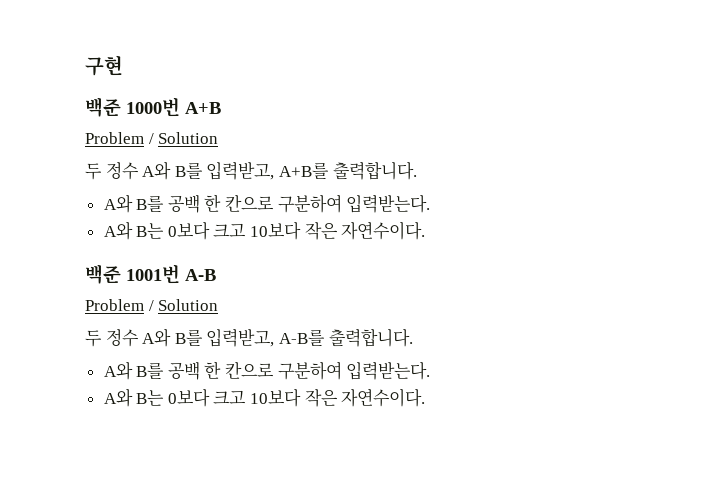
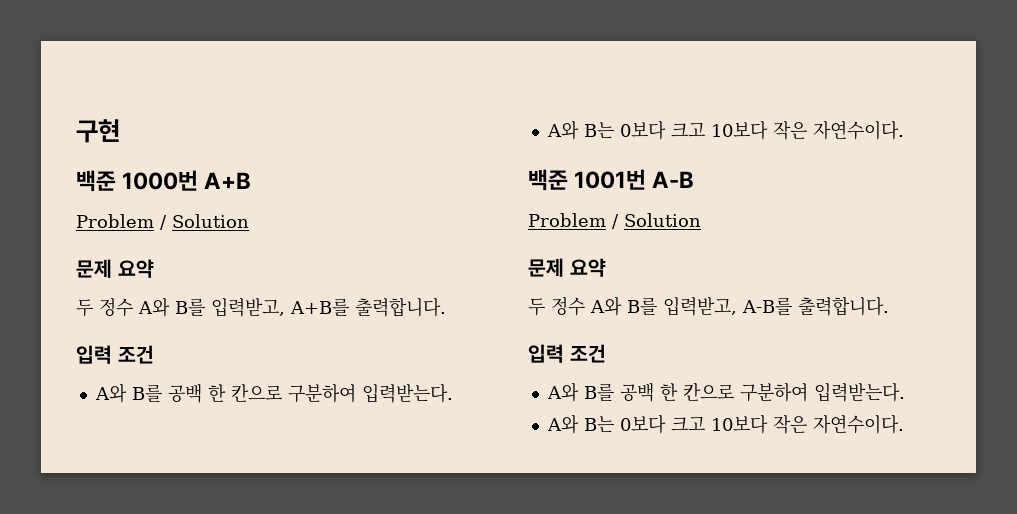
(219, 138) none -> [76,259,154,278] // 문제 요약
(417, 170) none -> [76,345,154,364] // 입력 조건
(219, 305) none -> [528,258,606,277] // 문제 요약
(413, 337) none -> [528,344,606,363] // 입력 조건

